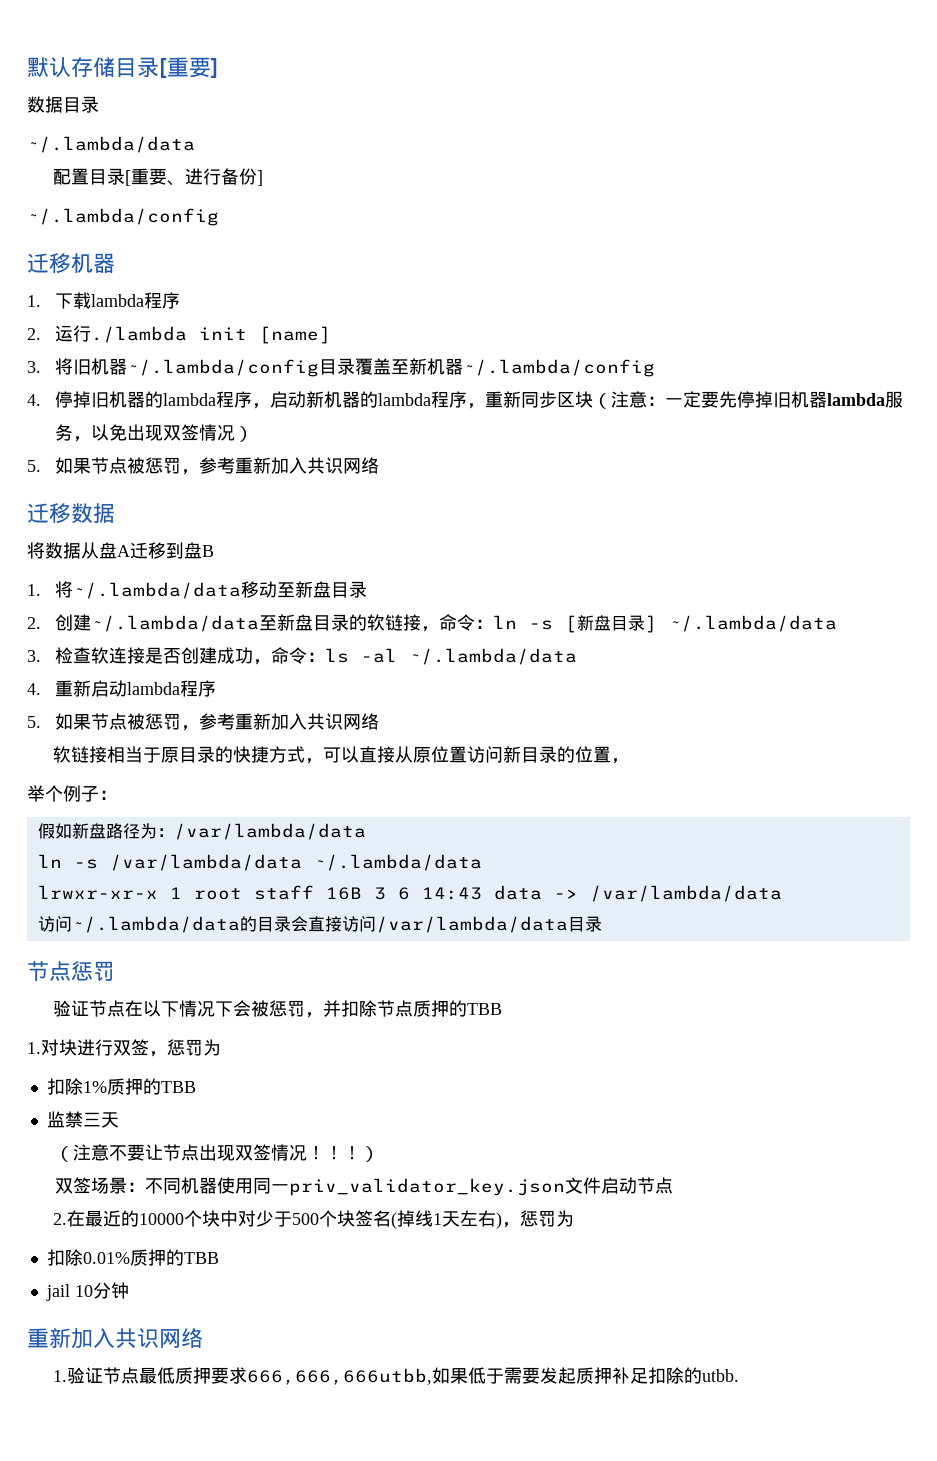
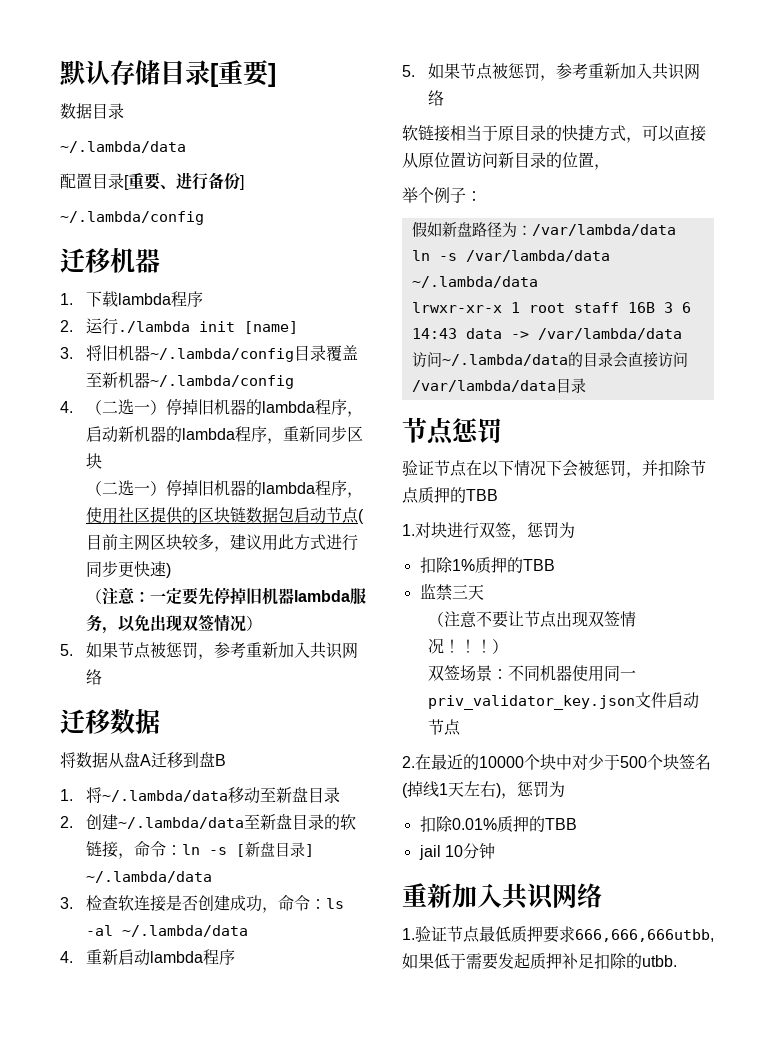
(41, 400) none -> [86,399,167,415] （二选一）
(593, 399) none -> [86,479,364,498] [86,506,365,524] [86,534,359,552] [86,561,172,578] // （二选一）停掉旧机器的lambda程序，使用社区提供的区块链数据包启动节点(目前主网区块较多，建议用此方式进行同步更快速) //

